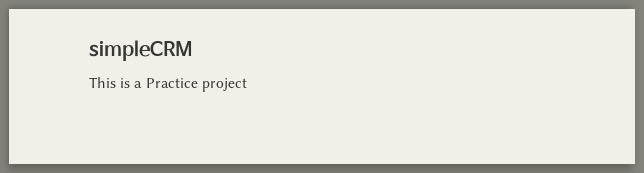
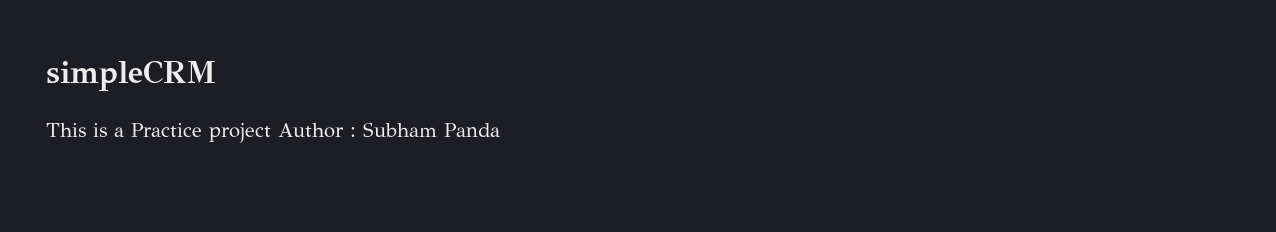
(247, 85) none -> [278,122,500,138] Author : Subham Panda

